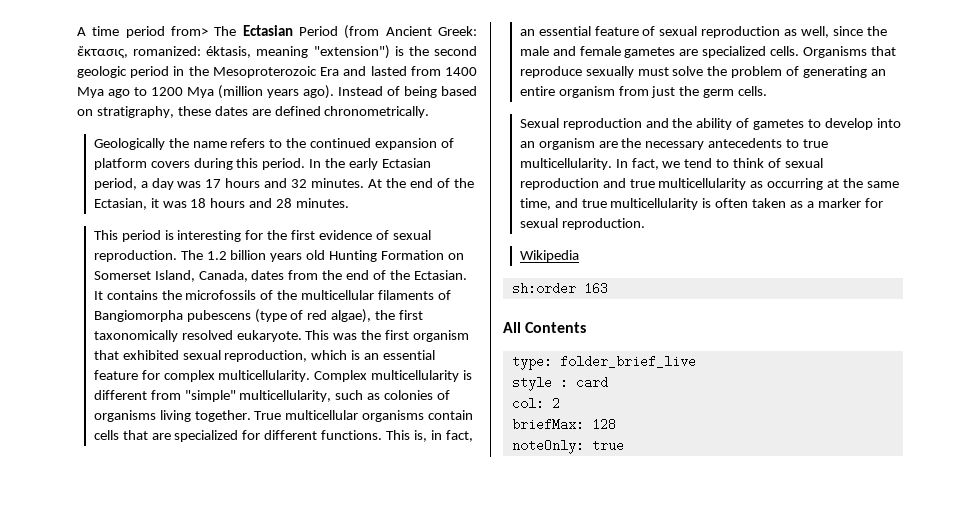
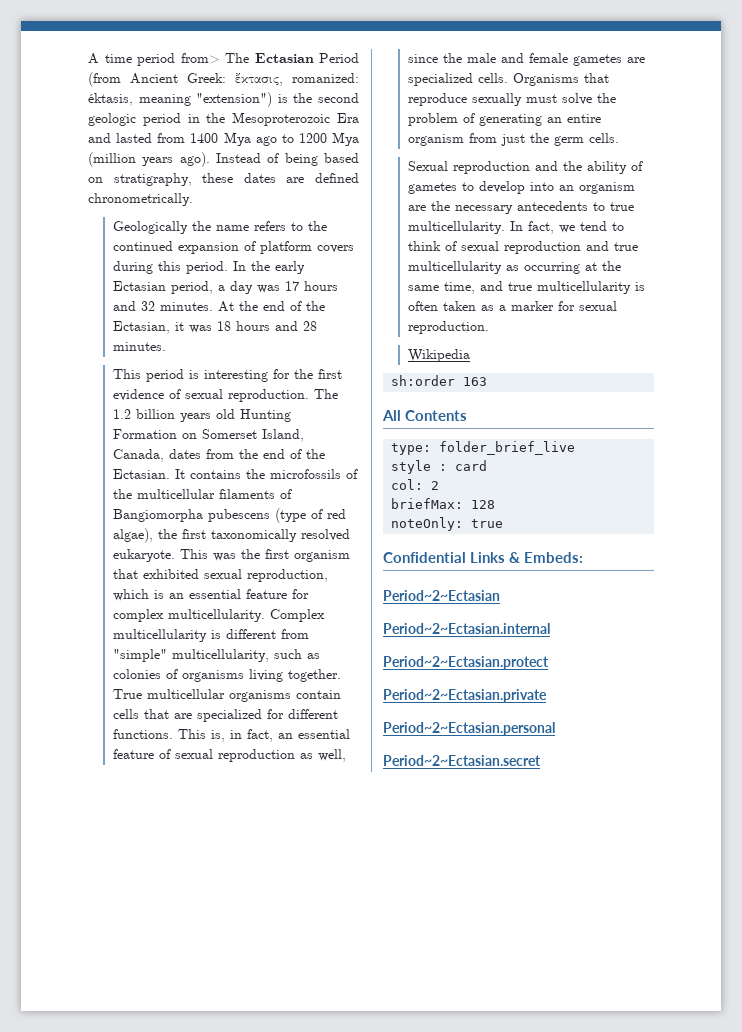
(624, 445) none -> [383,552,584,563] [383,590,500,601] [383,623,550,634] [383,656,549,670] [383,689,547,703] [383,722,555,736] [383,755,541,766] // Confidential Links & Embeds: // Period~2~Ectasian // Period~2~Ectasian.internal // Period~2~Ectasian.protect // Period~2~Ectasian.private // Period~2~Ectasian.personal // Period~2~Ectasian.secret

